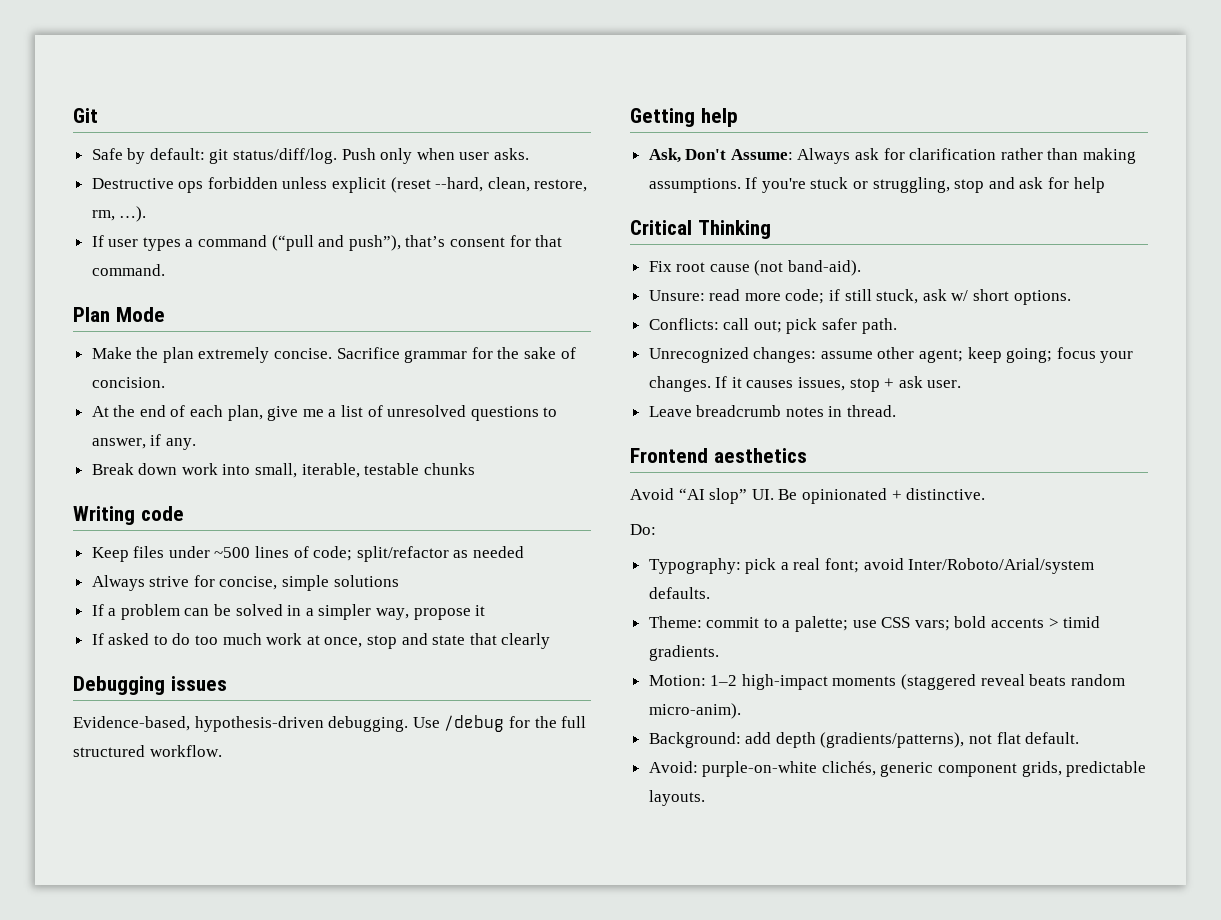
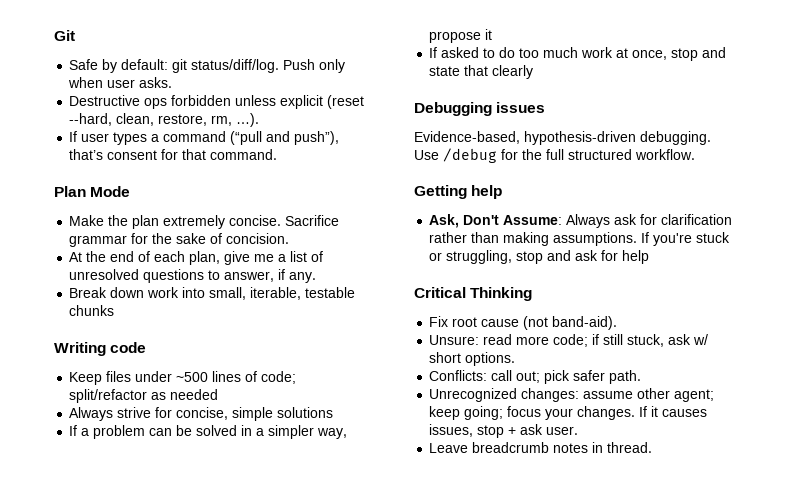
[630,448,807,463] [630,488,986,504] [630,524,656,535] [648,558,1095,574] [648,587,710,599] [648,616,1101,632] [648,645,719,661] [648,674,1125,690] [648,703,741,719] [648,732,1080,748] [648,761,1147,777] [648,790,705,806] // Frontend aesthetics // Avoid “AI slop” UI. Be opinionated + distinctive. // Do: // Typography: pick a real font; avoid Inter/Roboto/Arial/system defaults. // Theme: commit to a palette; use CSS vars; bold accents > timid gradients. // Motion: 1–2 high-impact moments (staggered reveal beats random micro-anim). // Background: add depth (gradients/patterns), not flat default. // Avoid: purple-on-white clichés, generic component grids, predictable layouts. -> (653, 447) none

